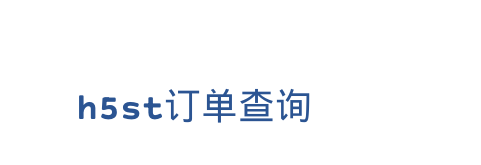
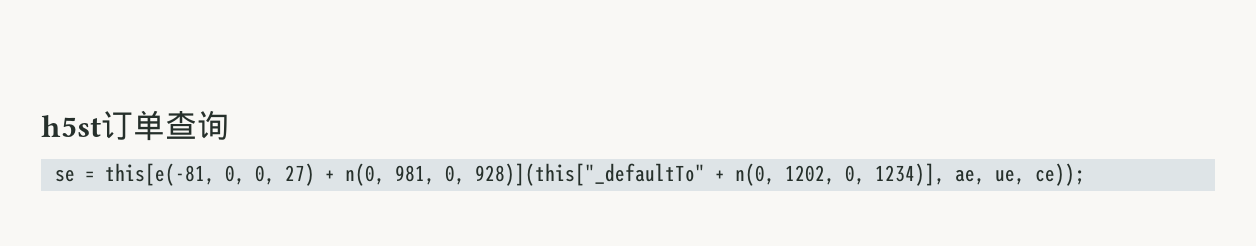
(312, 105) none -> [54,163,1085,186] // se = this[e(-81, 0, 0, 27) + n(0, 981, 0, 928)](this["_defaultTo" + n(0, 1202, 0, 1234)], ae, ue, ce));

